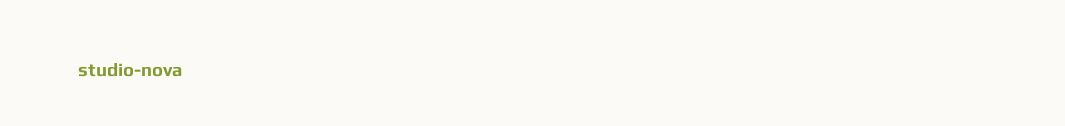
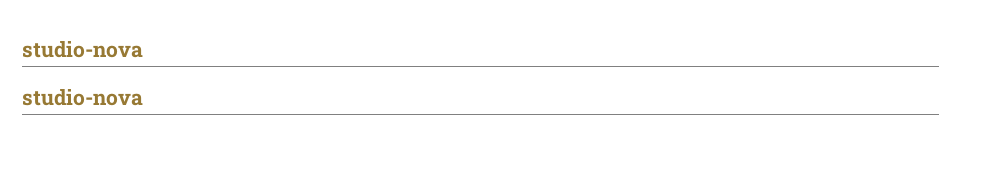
[78,63,182,77] studio-nova -> [22,41,143,58] [22,89,143,106] studio-nova // studio-nova

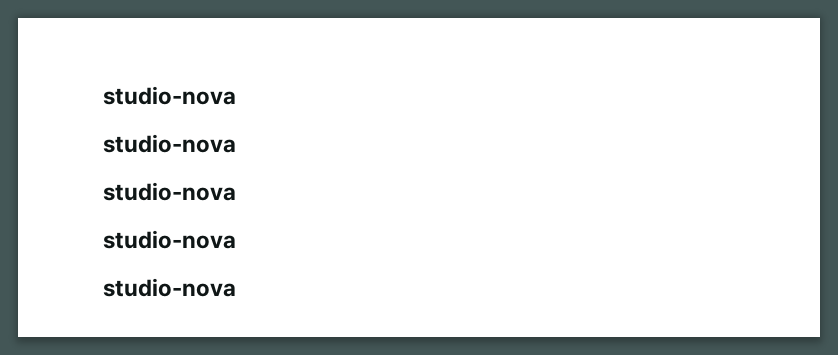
[22,41,143,58] [22,89,143,106] studio-nova // studio-nova -> [103,86,236,105] [103,134,236,153] [103,182,236,201] [103,230,236,249] [103,278,236,297] studio-nova // studio-nova // studio-nova // studio-nova // studio-nova

